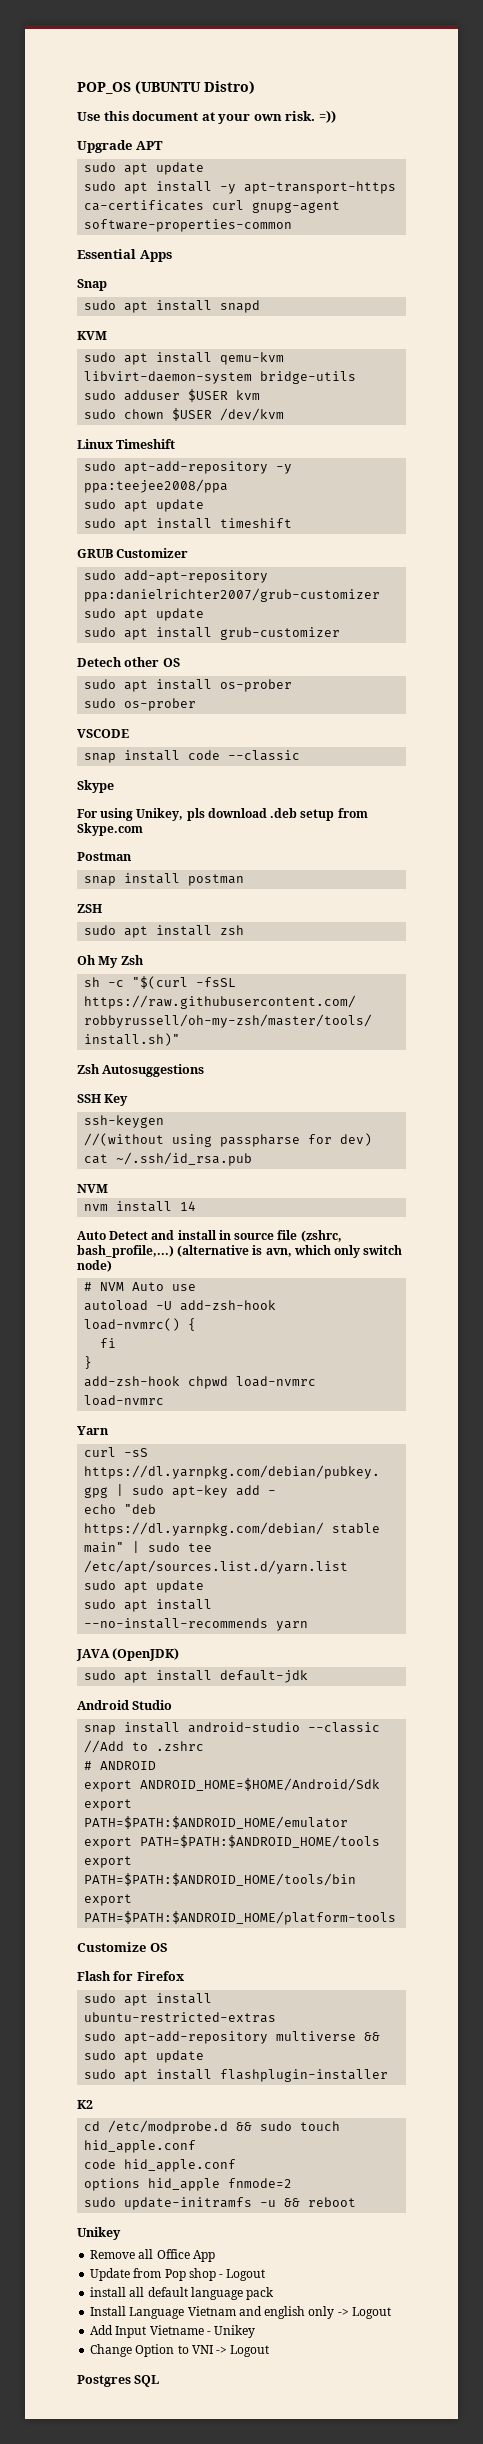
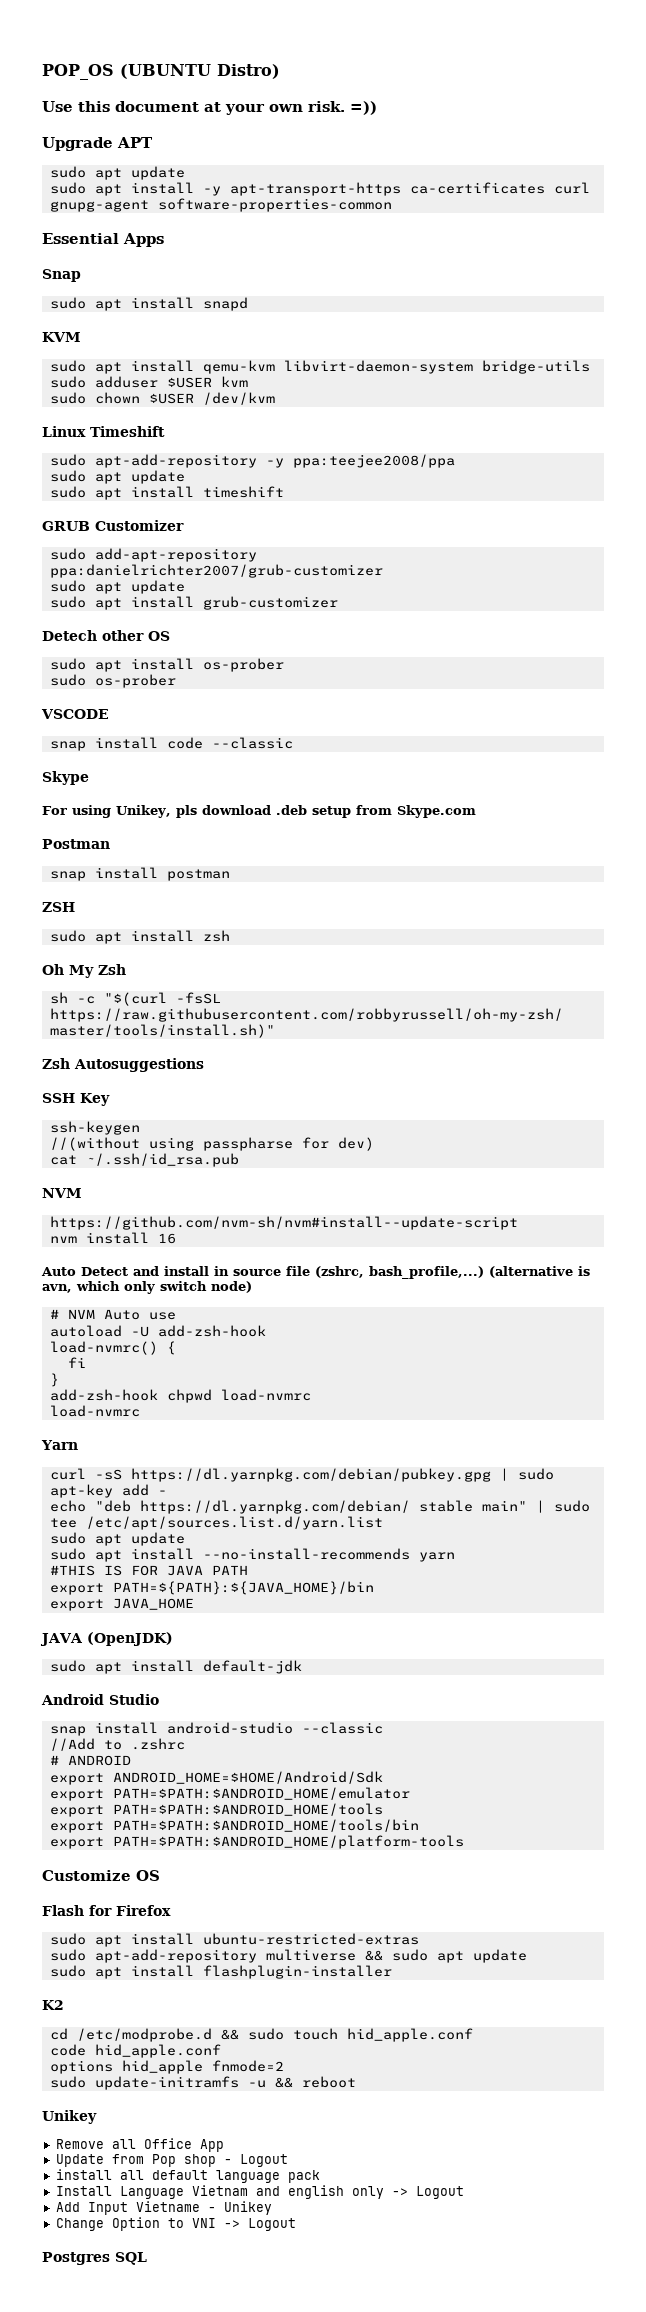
(108, 1188) none -> [49,1216,518,1230] // https://github.com/nvm-sh/nvm#install--update-script
[180,1201,197,1211] 14 -> [157,1233,176,1244] 16
(309, 1626) none -> [49,1565,248,1576] [49,1581,374,1595] [49,1598,194,1611] // #THIS IS FOR JAVA PATH // export PATH=${PATH}:${JAVA_HOME}/bin // export JAVA_HOME

